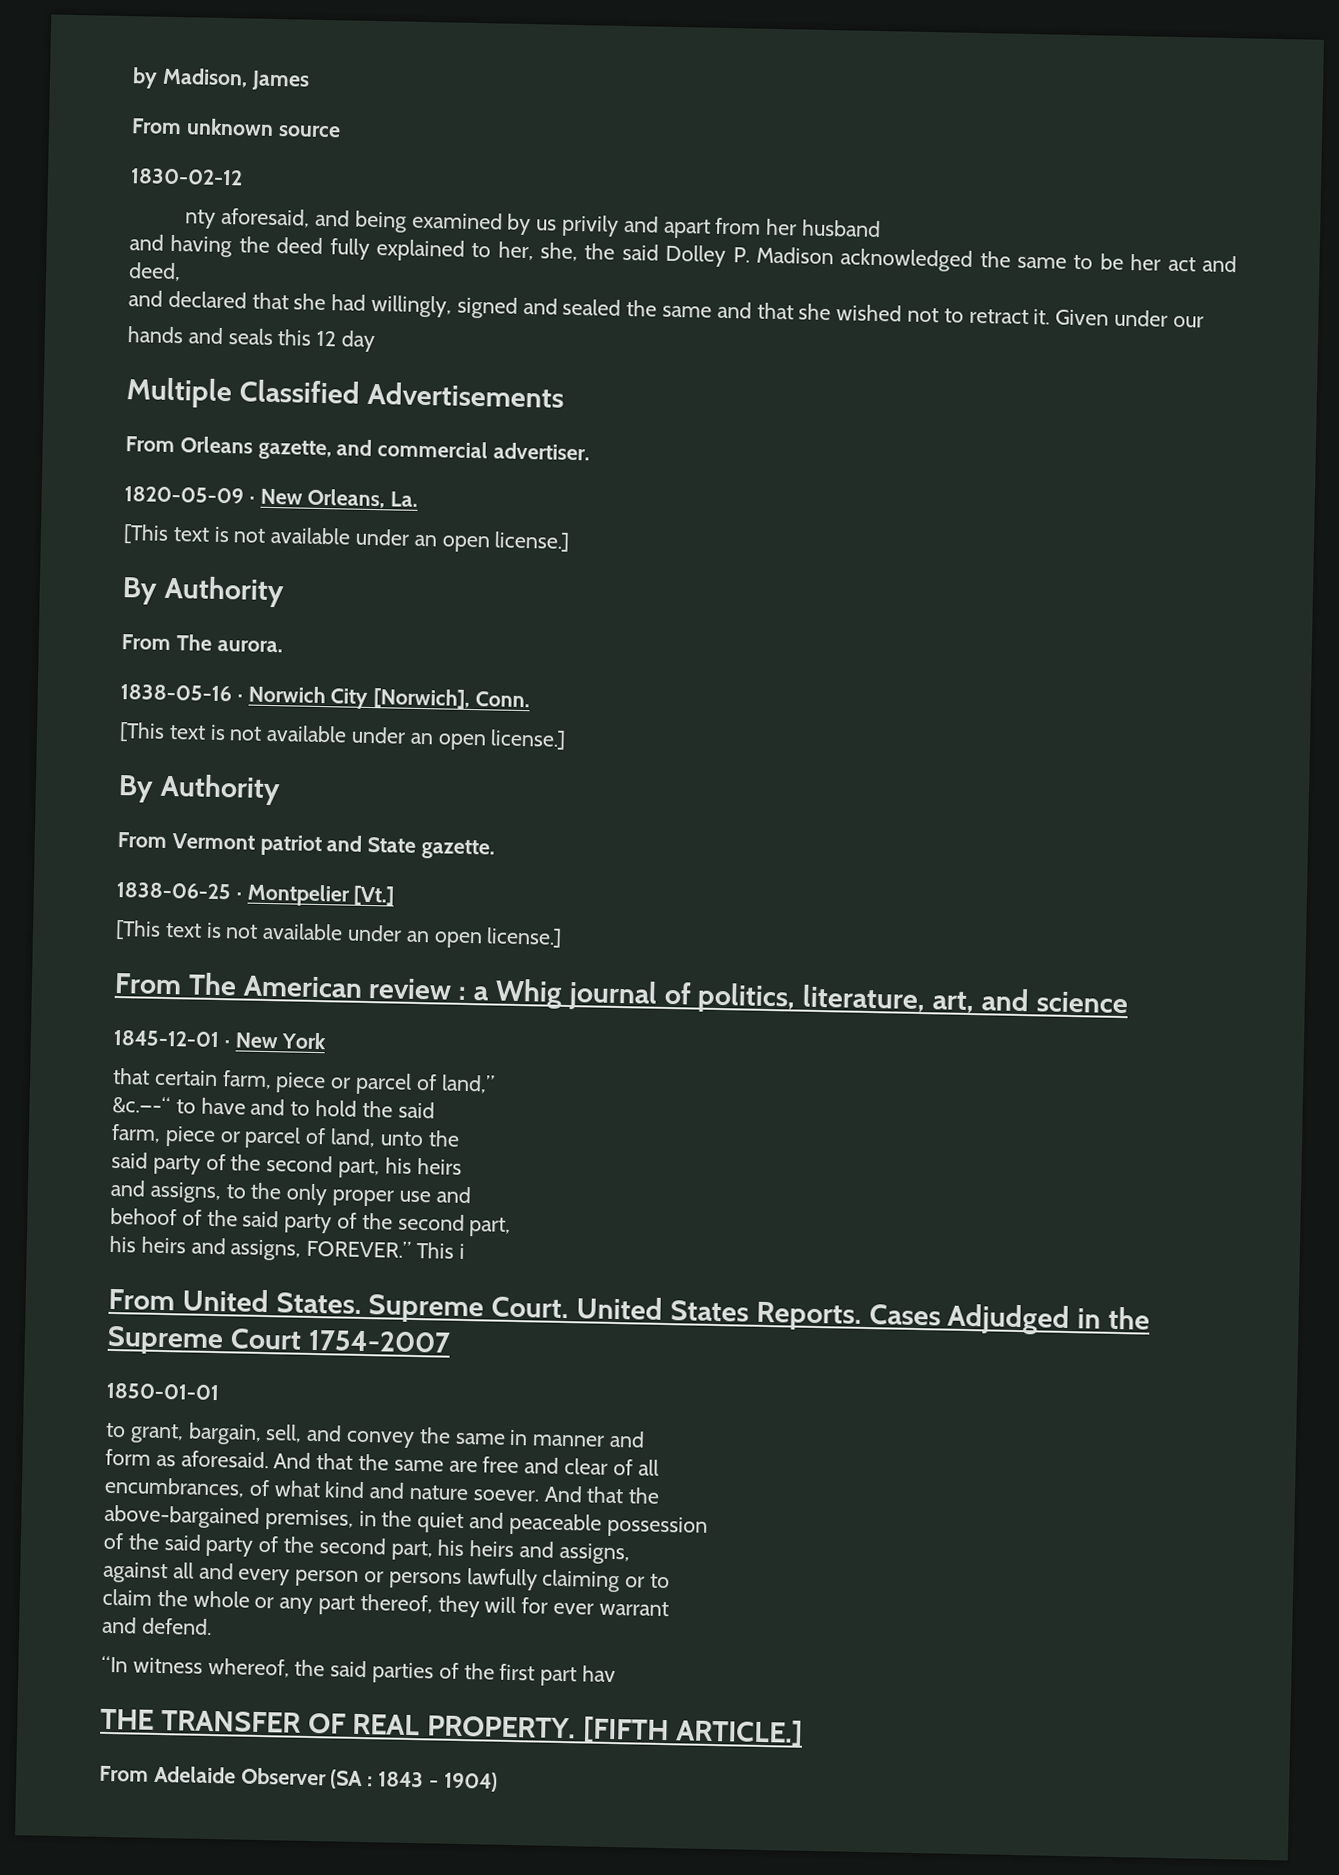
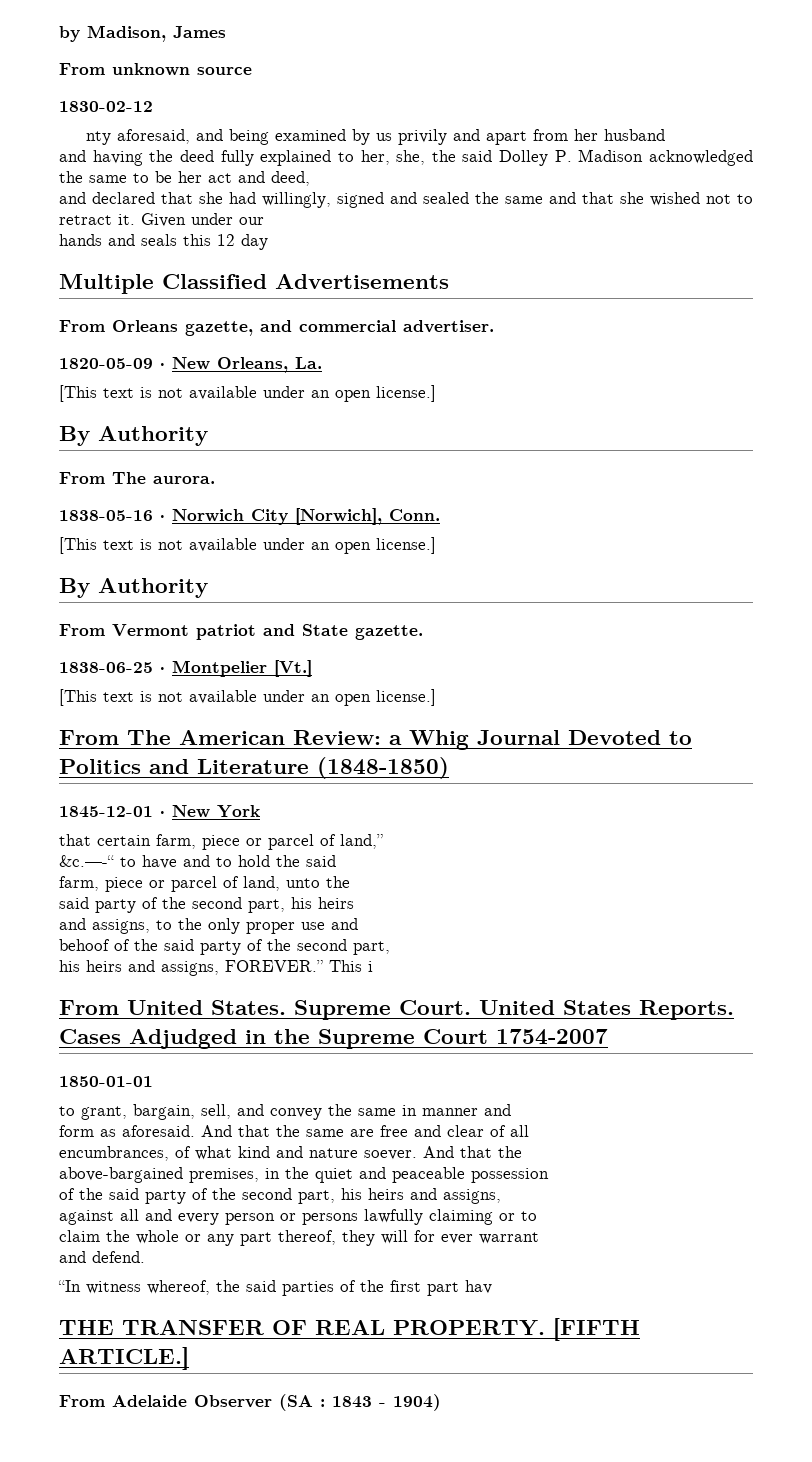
[368,978,1128,1014] review : a Whig journal of politics, literature, art, and science -> [293,730,692,750] [59,757,449,779] Review: a Whig Journal Devoted to Politics and Literature (1848-1850)

